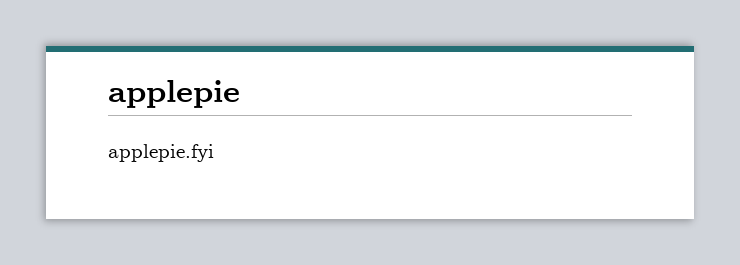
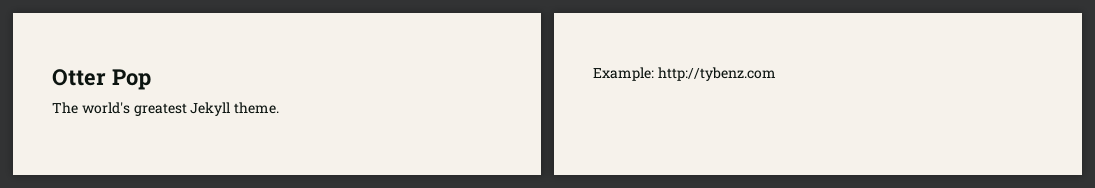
[108,80,240,108] [108,144,214,162] applepie // applepie.fyi -> [52,69,151,90] [52,102,280,116] [593,67,776,81] Otter Pop // The world's greatest Jekyll theme. // Example: http://tybenz.com

